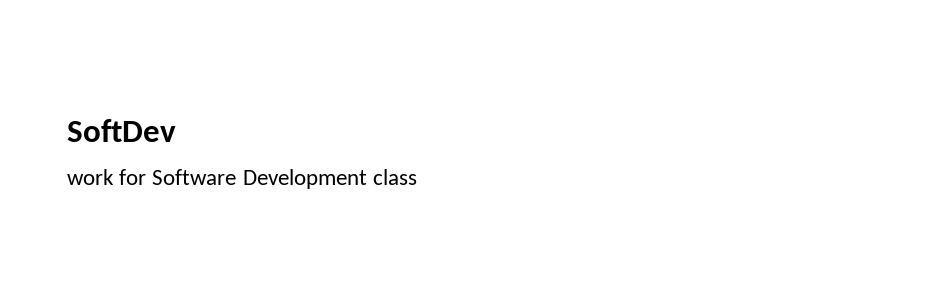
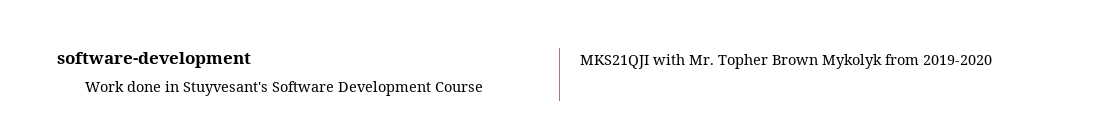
[67,119,176,142] [67,169,417,189] SoftDev // work for Software Development class -> [57,52,251,68] [84,81,483,96] [580,54,992,69] software-development // Work done in Stuyvesant's Software Development Course MKS21QJI with Mr. Topher Brown Mykolyk from 2019-2020

